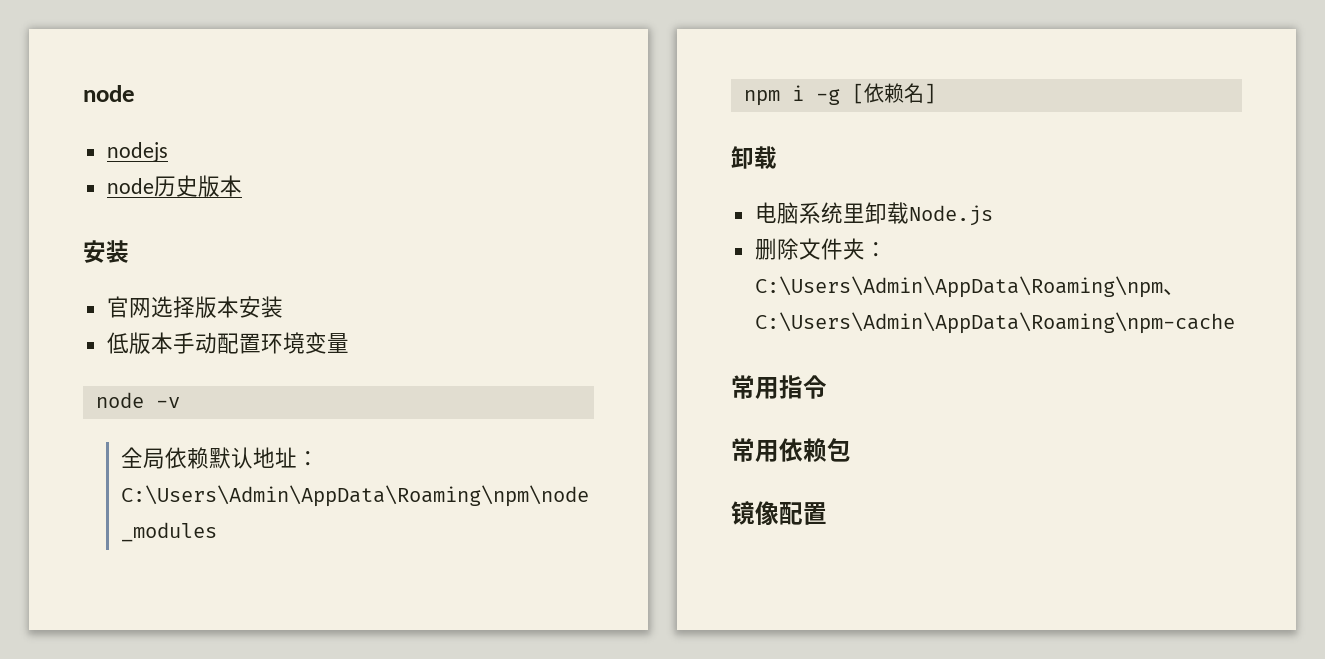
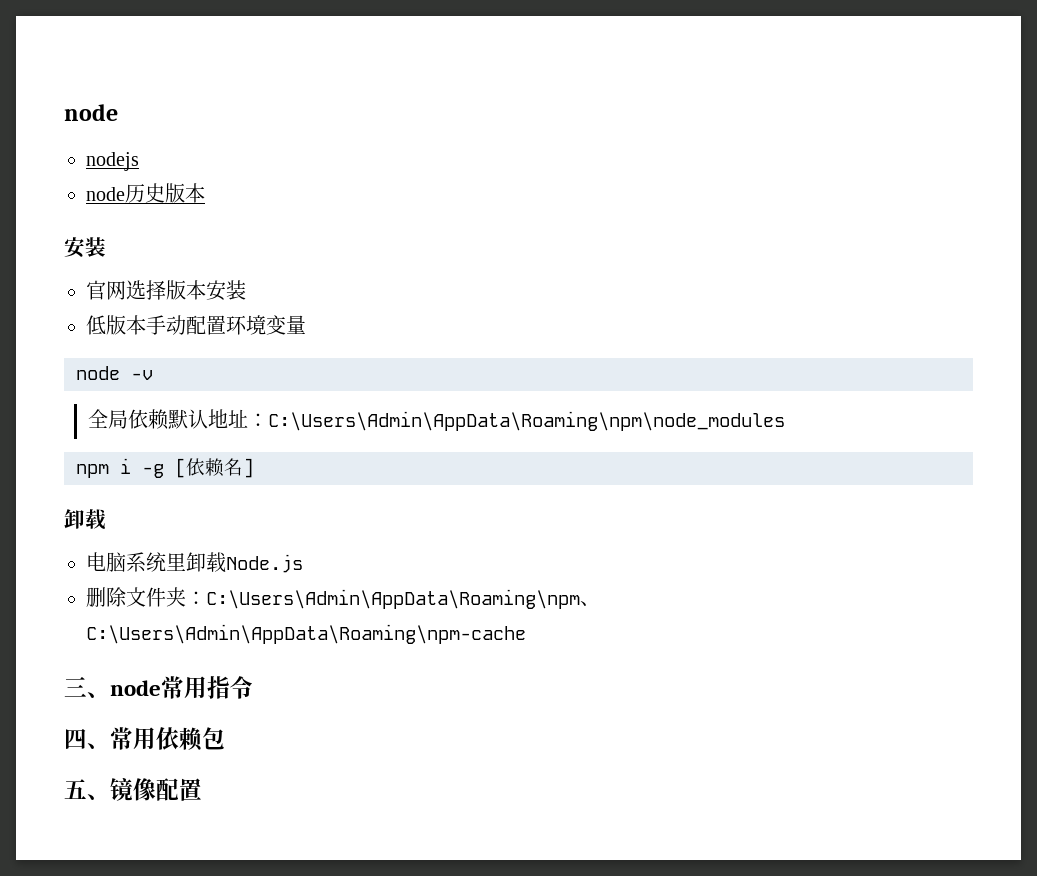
(1235, 323) none -> [64,676,161,698] 三、node
(827, 387) none -> [64,728,110,749] 四、
(851, 450) none -> [64,779,110,800] 五、

